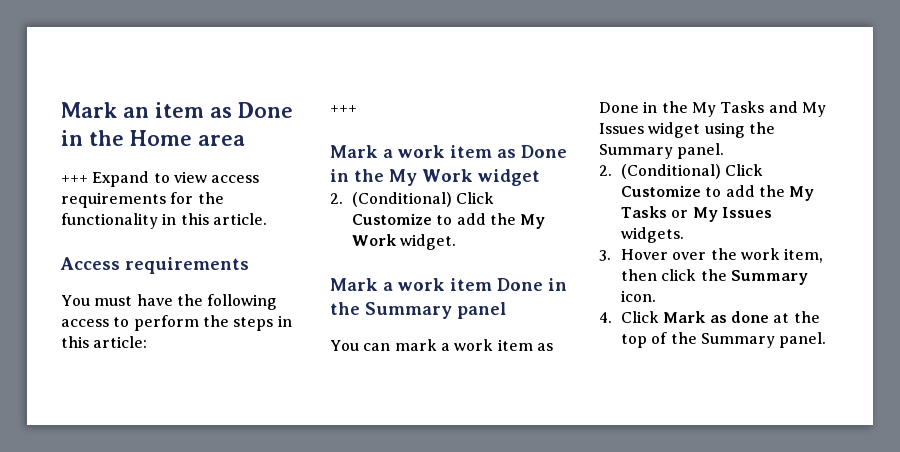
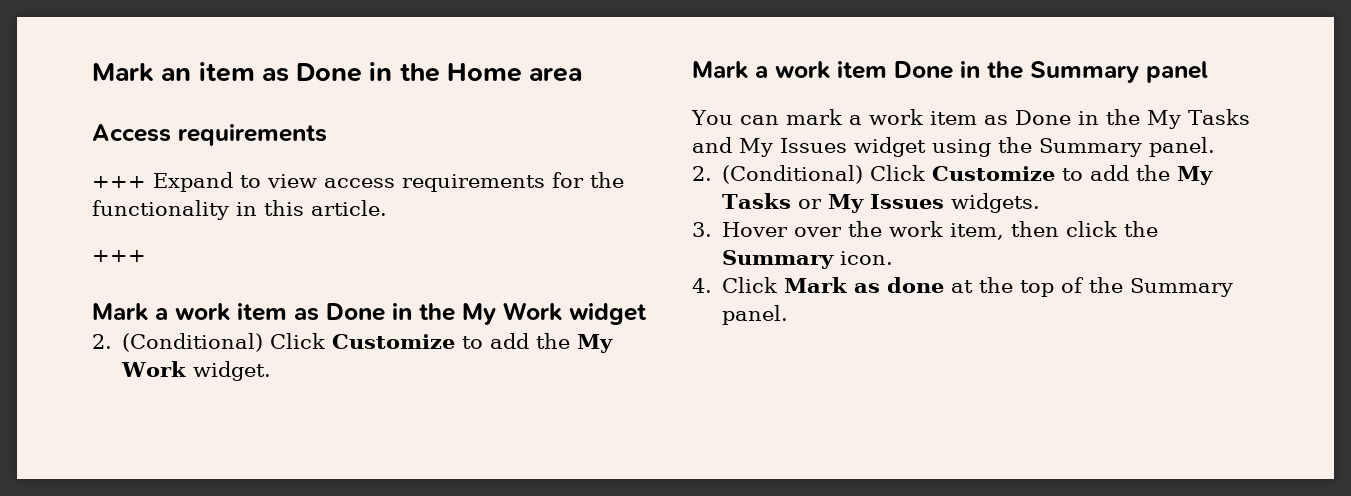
(245, 140) none -> [92,124,327,146] // Access requirements
[60,257,249,274] [61,294,278,310] [61,315,292,331] [61,336,148,348] // Access requirements // You must have the following access to perform the steps in this article: -> (387, 208) none

